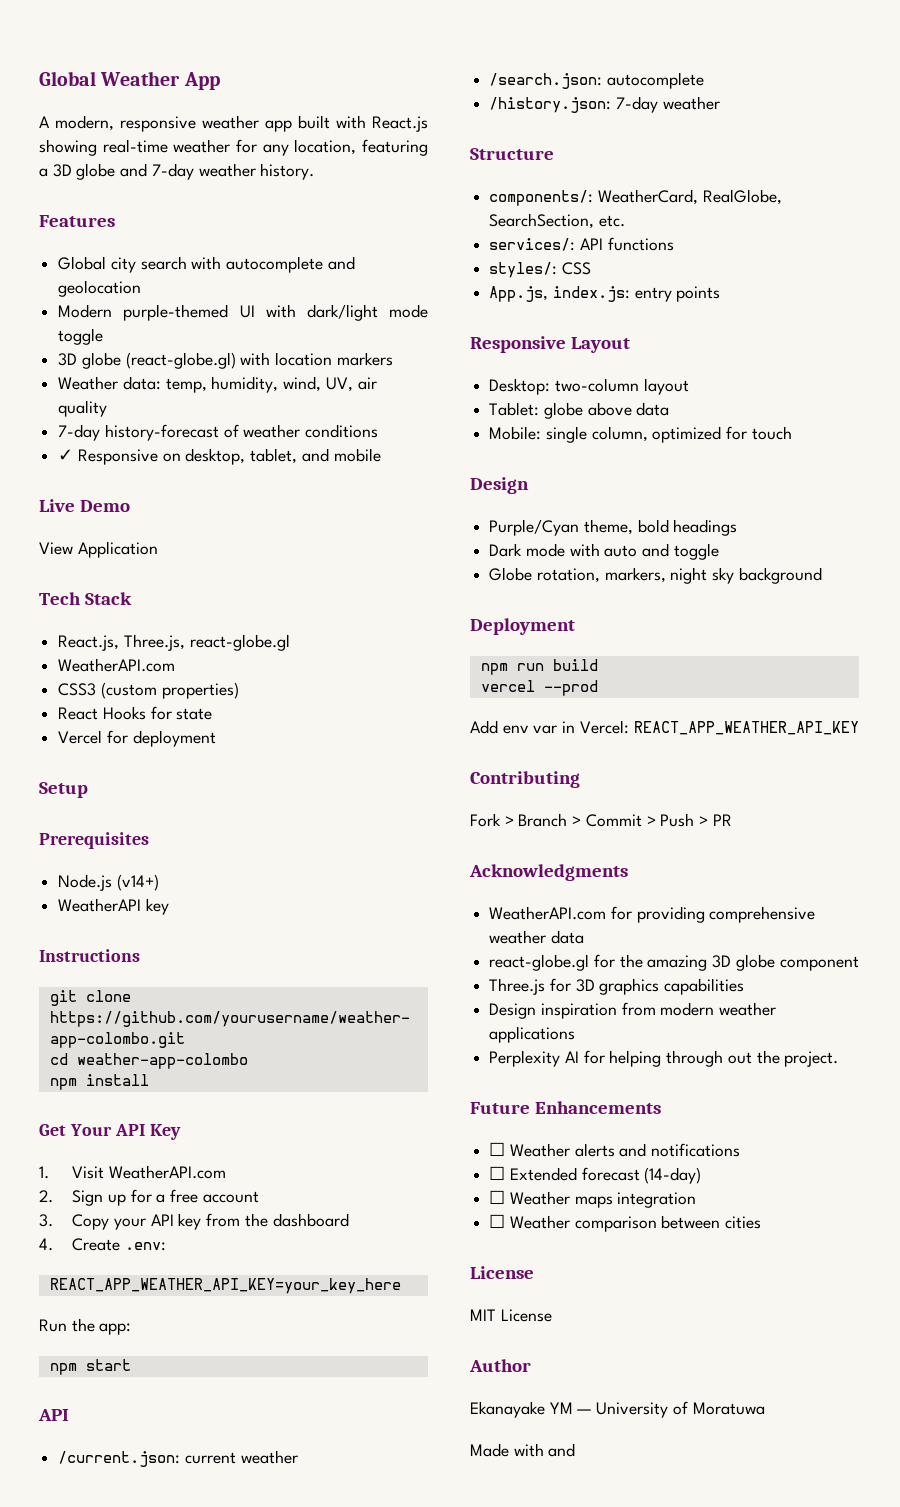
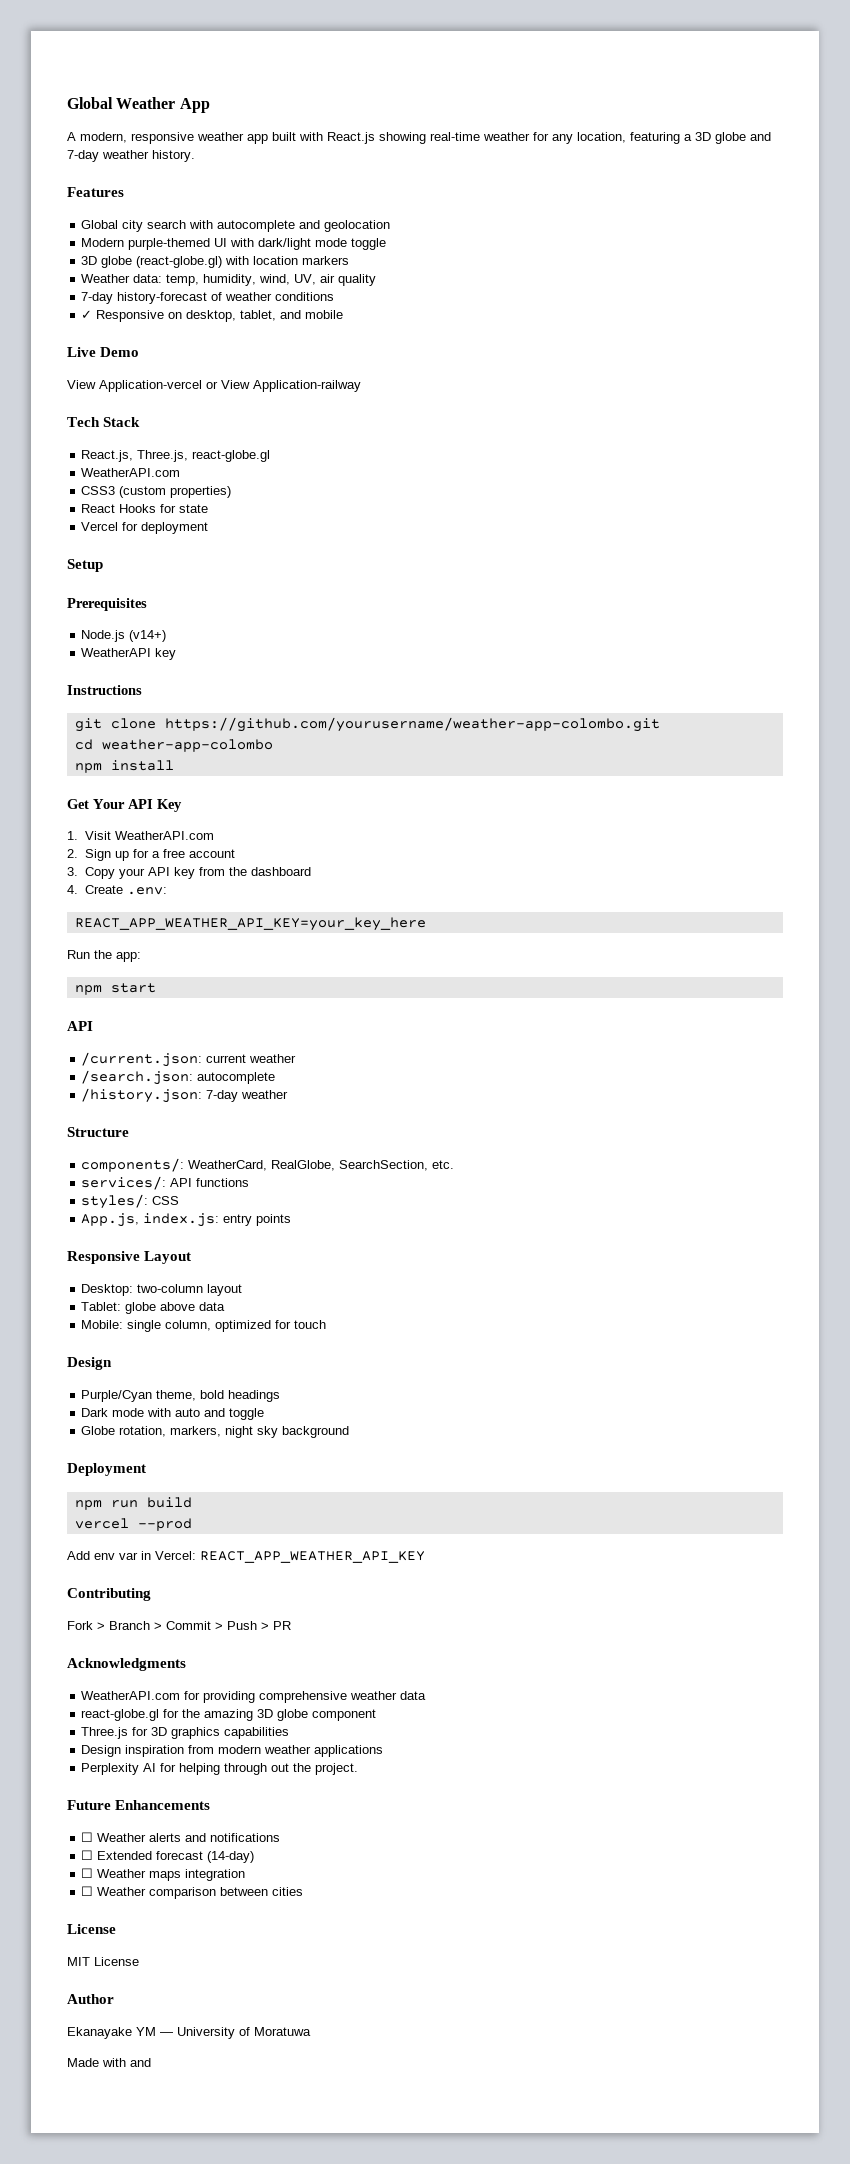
[77,541,158,558] Application -> [99,380,361,392] Application-vercel or View Application-railway

